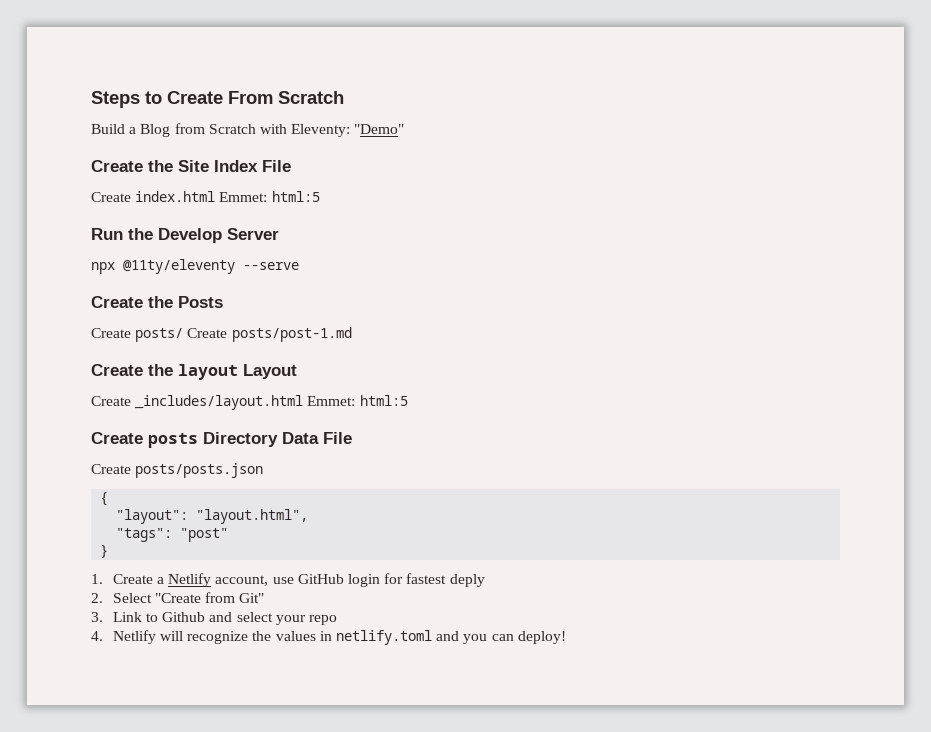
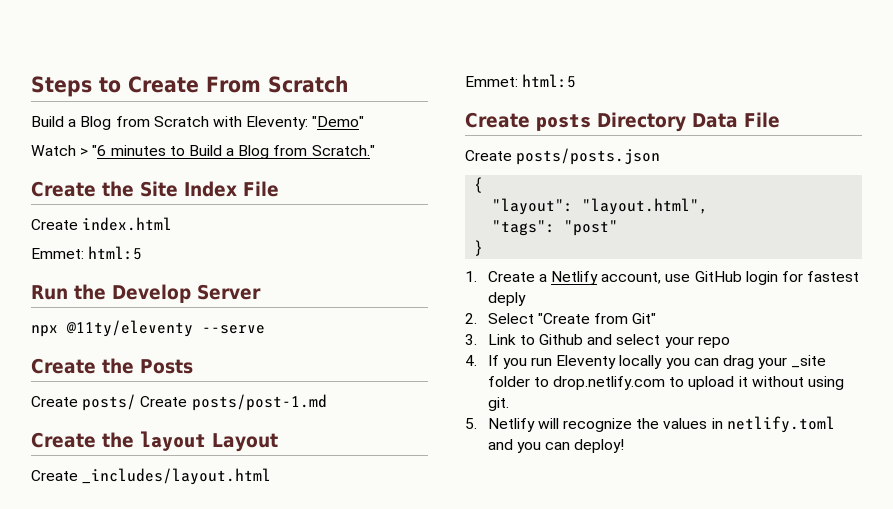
(405, 129) none -> [31,145,375,159] // Watch > "6 minutes to Build a Blog from Scratch."
(216, 196) none -> (173, 224) //
(304, 402) none -> (272, 476) //
(103, 636) none -> [487,355,827,369] [487,376,844,390] [487,397,509,411] [465,418,477,429] If you run Eleventy locally you can drag your _site folder to drop.netlify.com to upload it without using git. // 5.

